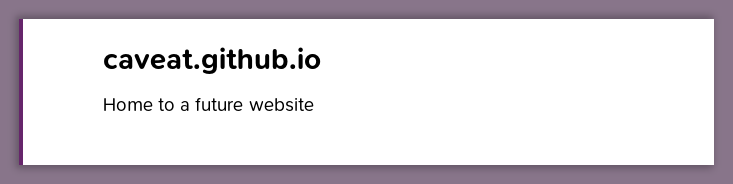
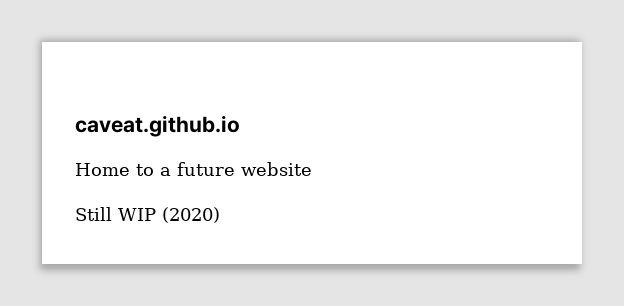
(314, 105) none -> [75,207,220,223] // Still WIP (2020)

